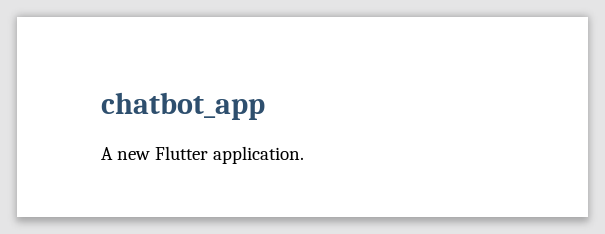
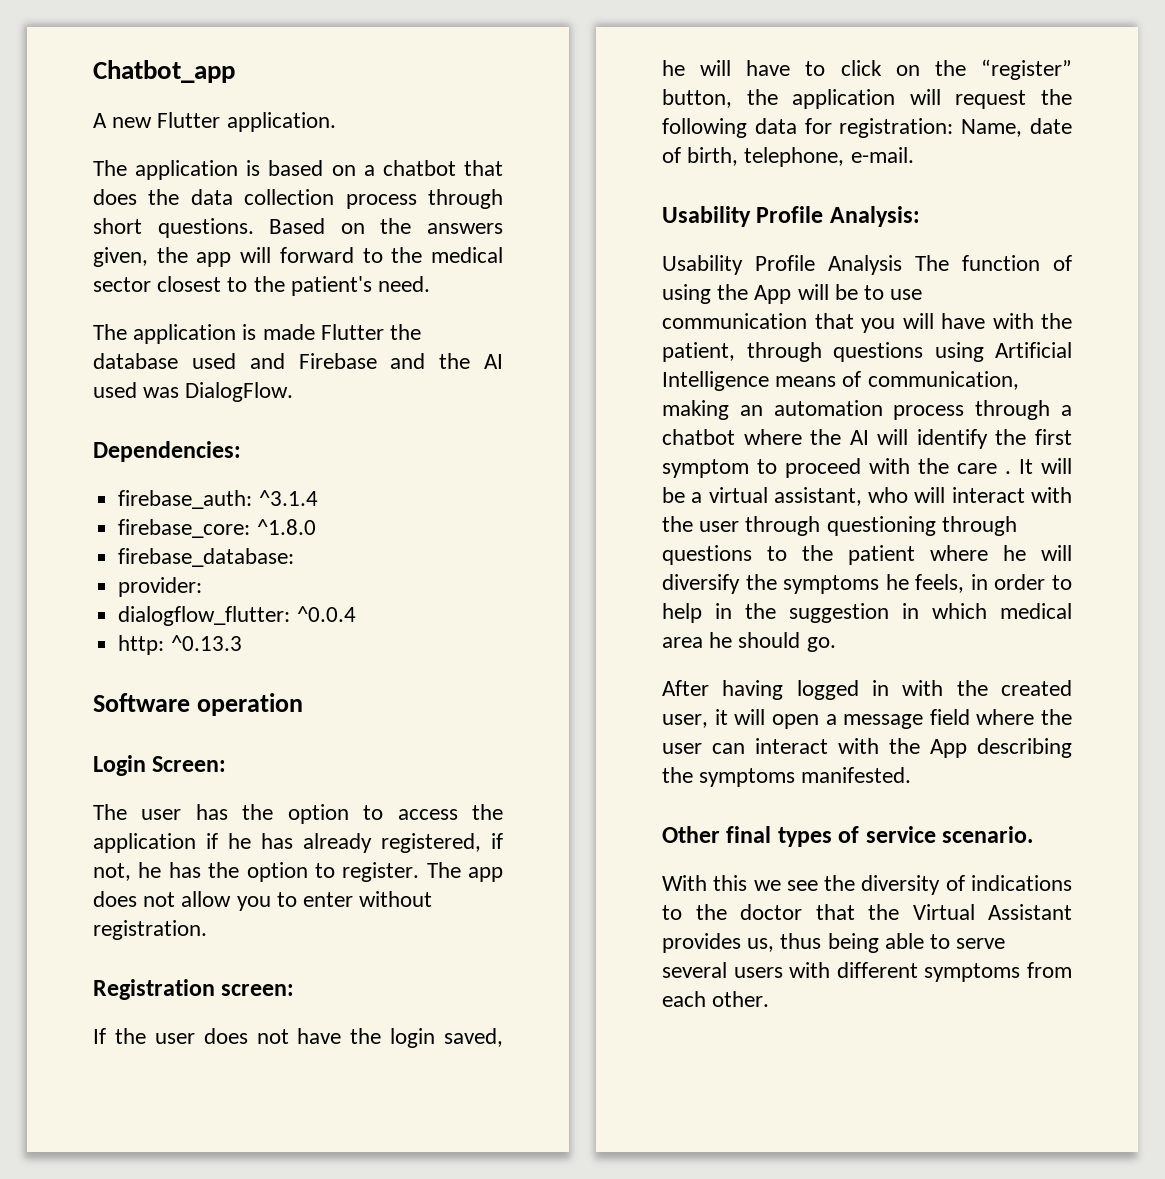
[101,92,265,120] chatbot_app -> [93,60,235,83] Chatbot_app
(305, 155) none -> [93,160,504,180] [93,189,503,209] [93,218,503,238] [93,247,504,267] [93,276,431,296] [93,324,422,344] [93,353,503,369] [93,382,294,402] [93,441,241,462] [118,490,318,509] [118,519,316,538] [118,548,295,567] [118,577,203,597] [118,606,356,626] [118,635,242,655] [93,693,303,716] [93,755,227,776] [93,804,503,824] [93,833,503,853] [93,862,503,882] [93,891,433,911] [93,920,207,940] [93,979,295,1000] [93,1028,503,1048] [662,59,1072,80] [662,89,1072,109] [662,118,1072,138] [662,147,914,167] [662,206,920,227] [662,255,1072,275] [662,284,923,304] [662,313,1072,333] [662,342,1072,362] [662,371,1019,391] [662,400,1072,420] [662,429,1072,449] [662,458,1072,478] [662,487,1072,506] [662,516,1017,536] [662,545,1072,565] [662,574,1072,594] [662,603,1072,623] [662,632,836,652] [662,680,1072,700] [662,709,1072,729] [662,738,1072,758] [662,767,912,787] [662,826,1034,847] [662,875,1072,895] [662,904,1072,920] [662,933,1006,953] [662,962,1072,982] [662,991,770,1007] // The application is based on a chatbot that does the data collection process through short questions. Based on the answers given, the app will forward to the medical sector closest to the patient's need. // The application is made Flutter the database used and Firebase and the AI used was DialogFlow. // Dependencies: // firebase_auth: ^3.1.4 // firebase_core: ^1.8.0 // firebase_database: // provider: // dialogflow_flutter: ^0.0.4 // http: ^0.13.3 // Software operation // Login Screen: // The user has the option to access the application if he has already registered, if not, he has the option to register. The app does not allow you to enter without registration. // Registration screen: // If the user does not have the login saved, he will have to click on the “register” button, the application will request the following data for registration: Name, date of birth, telephone, e-mail. // Usability Profile Analysis: // Usability Profile Analysis The function of using the App will be to use communication that you will have with the patient, through questions using Artificial Intelligence means of communication, making an automation process through a chatbot where the AI will identify the first symptom to proceed with the care . It will be a virtual assistant, who will interact with the user through questioning through questions to the patient where he will diversify the symptoms he feels, in order to help in the suggestion in which medical area he should go. // After having logged in with the created user, it will open a message field where the user can interact with the App describing the symptoms manifested. // Other final types of service scenario. // With this we see the diversity of indications to the doctor that the Virtual Assistant provides us, thus being able to serve several users with different symptoms from each other.

